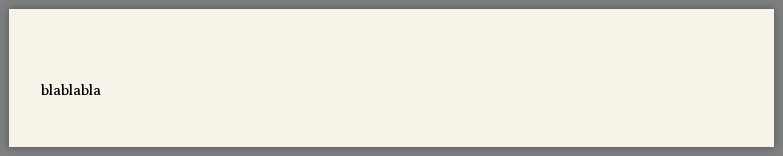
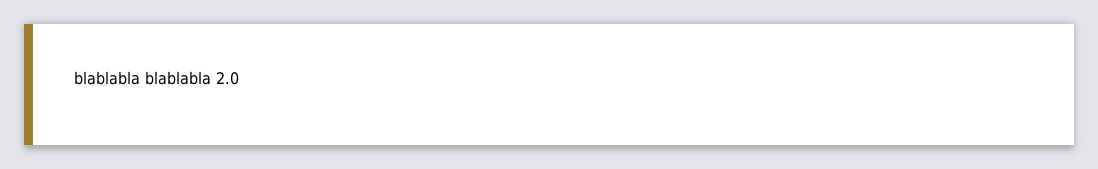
[41,84,101,95] blablabla -> [74,71,239,85] blablabla blablabla 2.0

